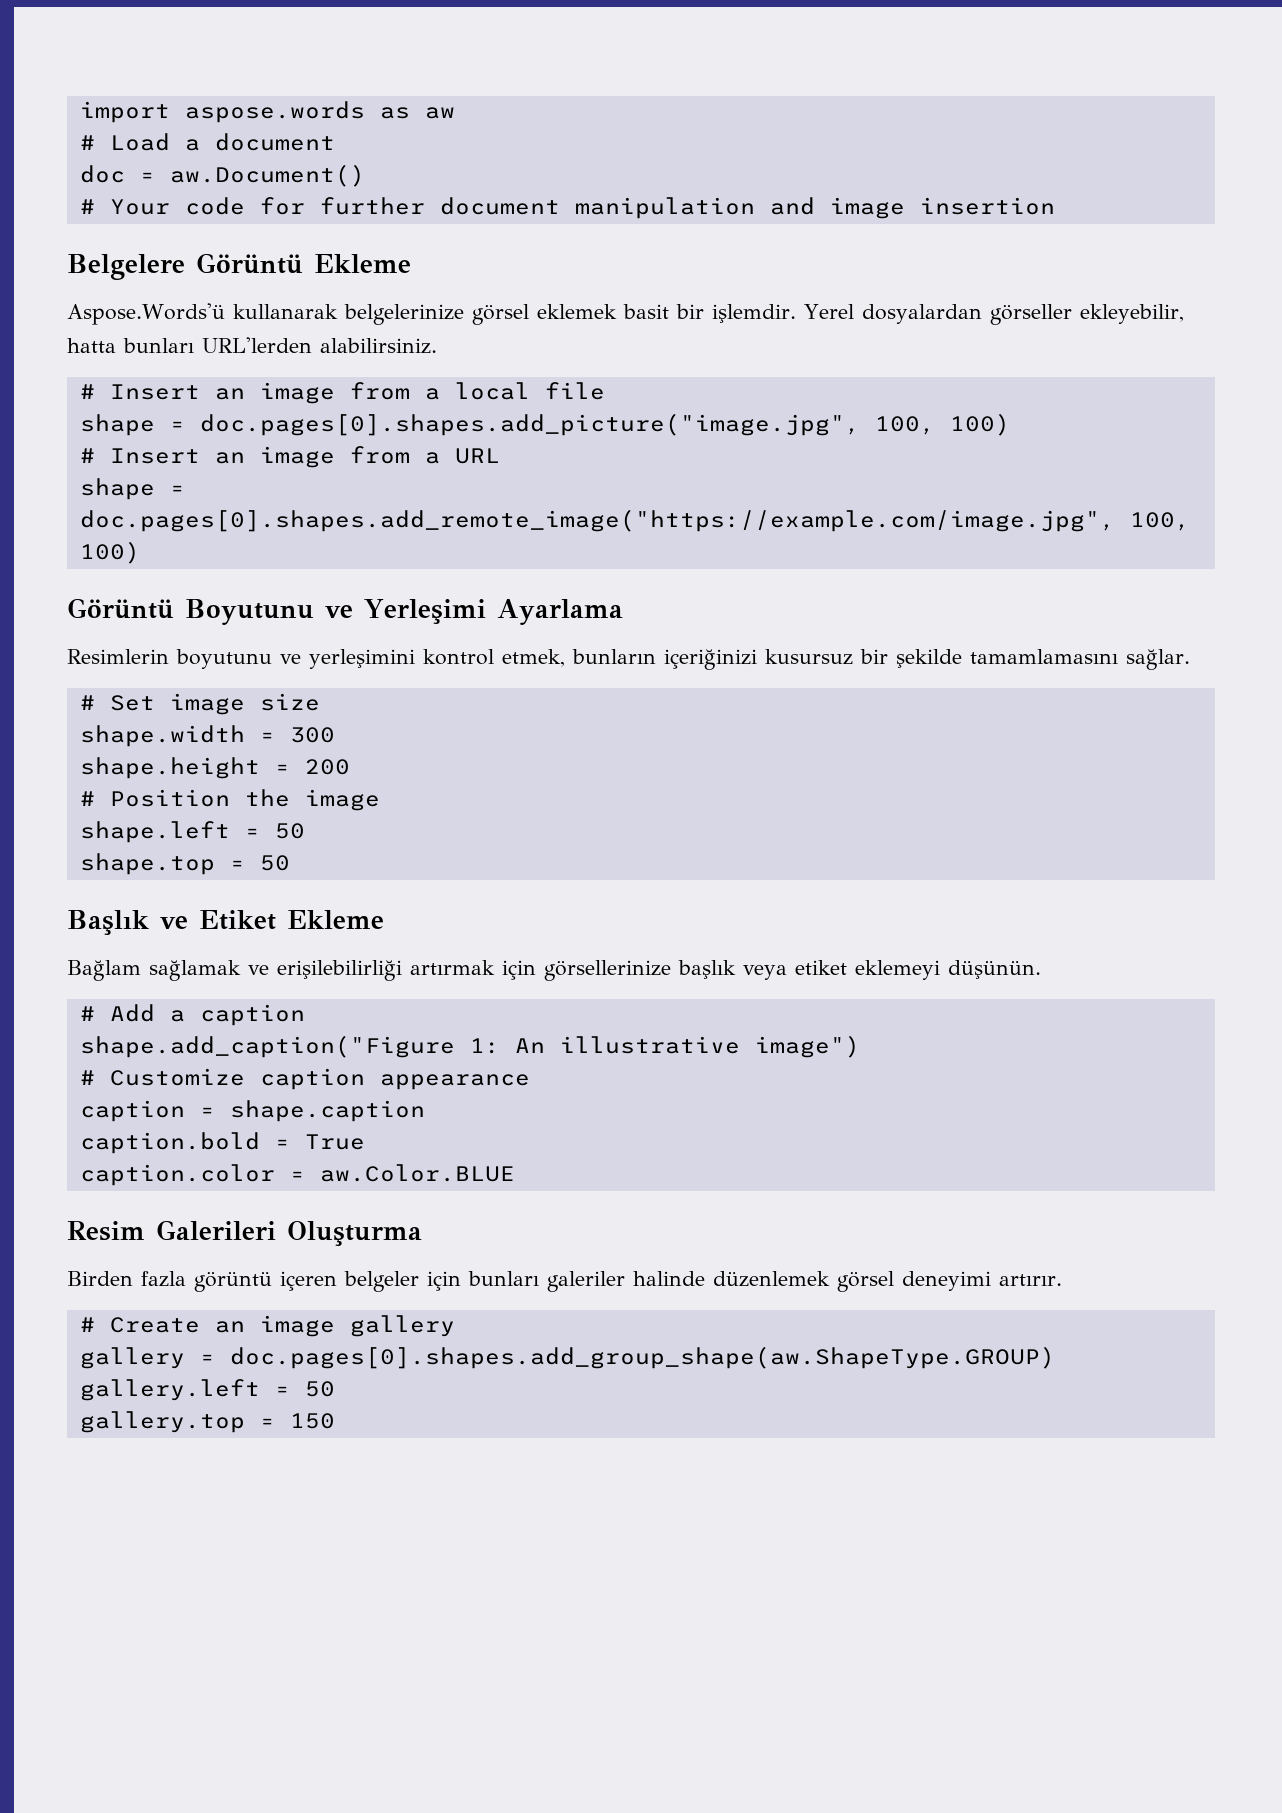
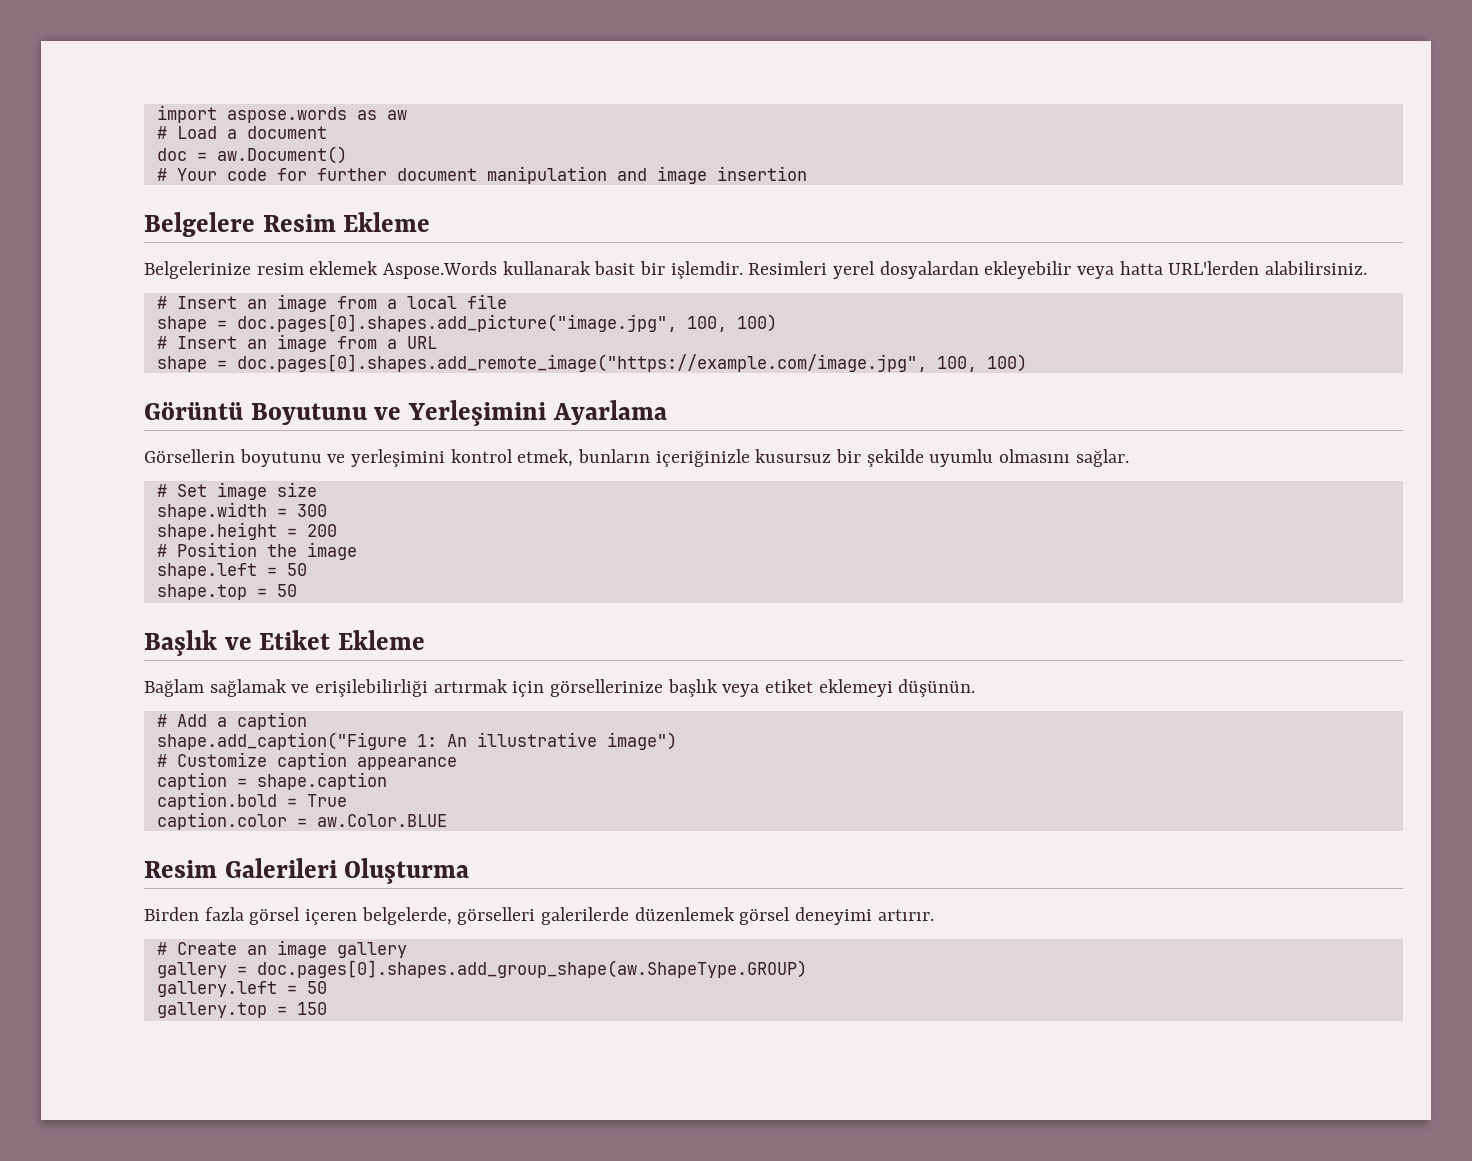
[196,253,411,274] [67,303,1184,325] [67,338,194,353] Görüntü Ekleme // Aspose.Words'ü kullanarak belgelerinize görsel eklemek basit bir işlemdir. Yerel dosyalardan görseller ekleyebilir, hatta bunları -> [262,212,431,232] [144,261,1163,279] Resim Ekleme // Belgelerinize resim eklemek Aspose.Words kullanarak basit bir işlemdir. Resimleri yerel dosyalardan ekleyebilir veya hatta
[364,599,486,624] Yerleşimi -> [408,400,547,426] Yerleşimini
[67,649,169,664] Resimlerin -> [144,449,235,463] Görsellerin
[664,649,757,670] içeriğinizi -> [655,449,750,467] içeriğinizle
[970,649,1118,664] tamamlamasını -> [929,449,1071,467] uyumlu olmasını
[194,1271,705,1292] görüntü içeren belgeler için bunları galeriler halinde -> [249,907,630,925] görsel içeren belgelerde, görselleri galerilerde

